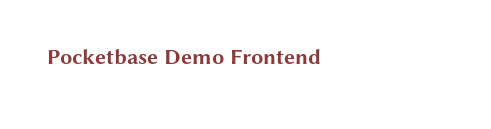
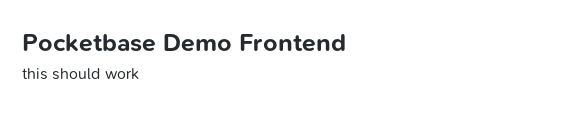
(321, 56) none -> [22,68,139,80] // this should work

